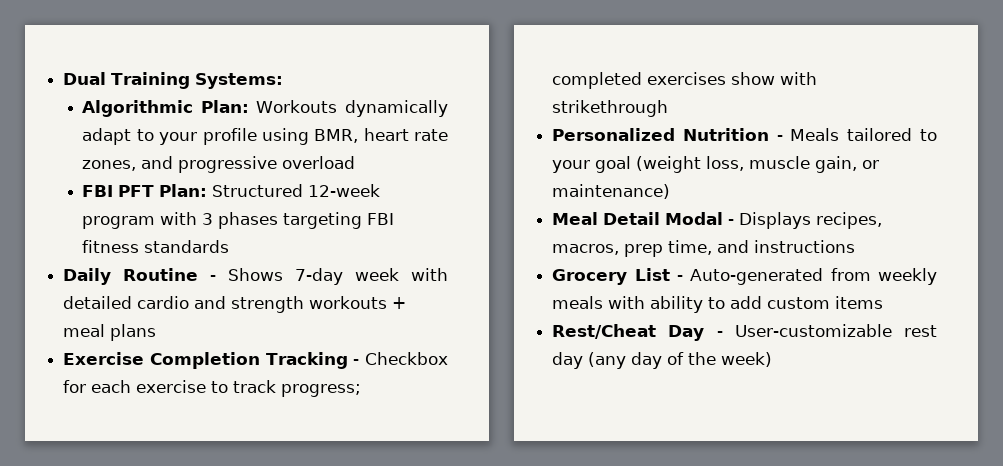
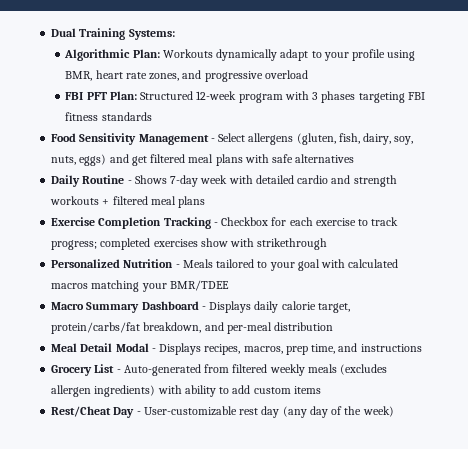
(230, 246) none -> [51,133,414,145] [51,154,355,166] // Food Sensitivity Management - Select allergens (gluten, fish, dairy, soy, nuts, eggs) and get filtered meal plans with safe alternatives
(407, 303) none -> [112,196,148,205] filtered
[636,156,880,173] [552,184,671,199] (weight loss, muscle gain, or maintenance) -> [321,259,399,268] [51,280,229,292] [51,301,350,313] [51,322,334,334] with calculated macros matching your BMR/TDEE // Macro Summary Dashboard - Displays daily calorie target, protein/carbs/fat breakdown, and per-meal distribution
(871, 274) none -> [232,364,268,373] filtered
(604, 302) none -> [340,364,388,375] [51,385,156,397] (excludes allergen ingredients)

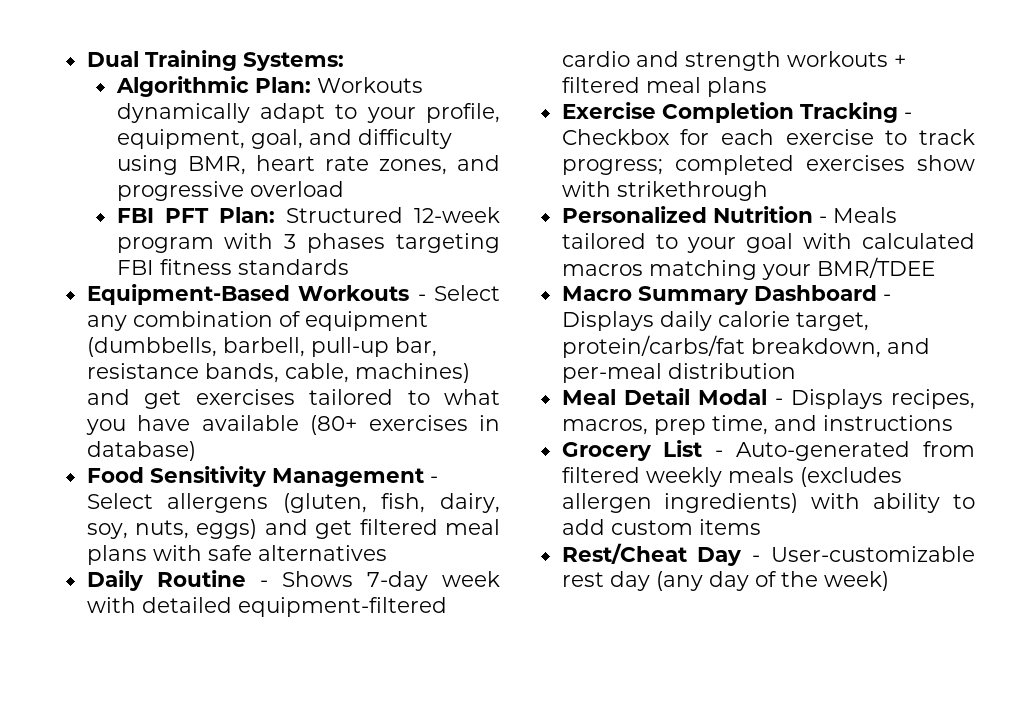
[352,49,386,61] profile -> [426,103,500,123] [116,129,452,149] profile, equipment, goal, and difficulty
(152, 116) none -> [86,284,500,305] [86,311,428,331] [86,337,437,357] [86,363,470,383] [86,389,501,409] [85,415,501,435] [86,441,196,461] // Equipment-Based Workouts - Select any combination of equipment (dumbbells, barbell, pull-up bar, resistance bands, cable, machines) and get exercises tailored to what you have available (80+ exercises in database)
(294, 179) none -> [237,597,447,617] equipment-filtered

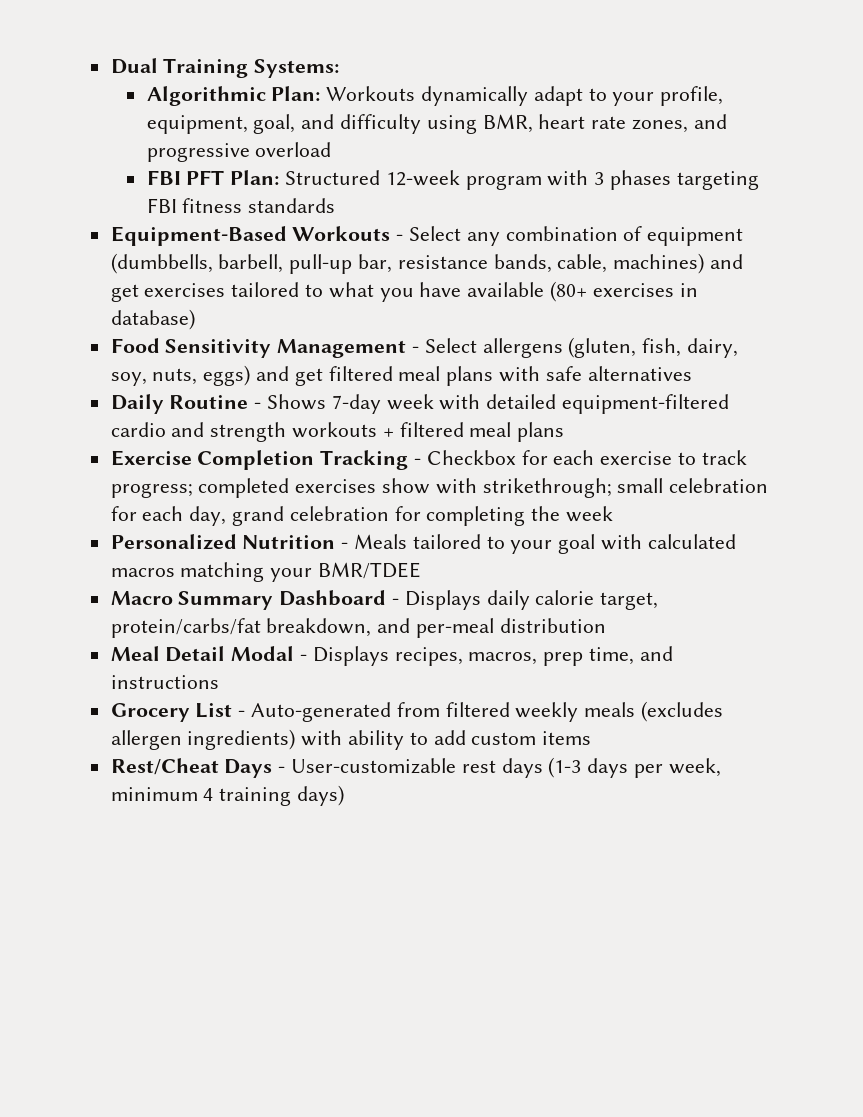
[616,181,768,201] strikethrough -> [482,478,769,498] [110,506,614,526] strikethrough; small celebration for each day, grand celebration for completing the week
[697,547,743,566] Day -> [224,759,273,778] Days
[609,571,889,591] day (any day of the week) -> [501,757,721,778] [110,785,345,806] days (1-3 days per week, minimum 4 training days)

